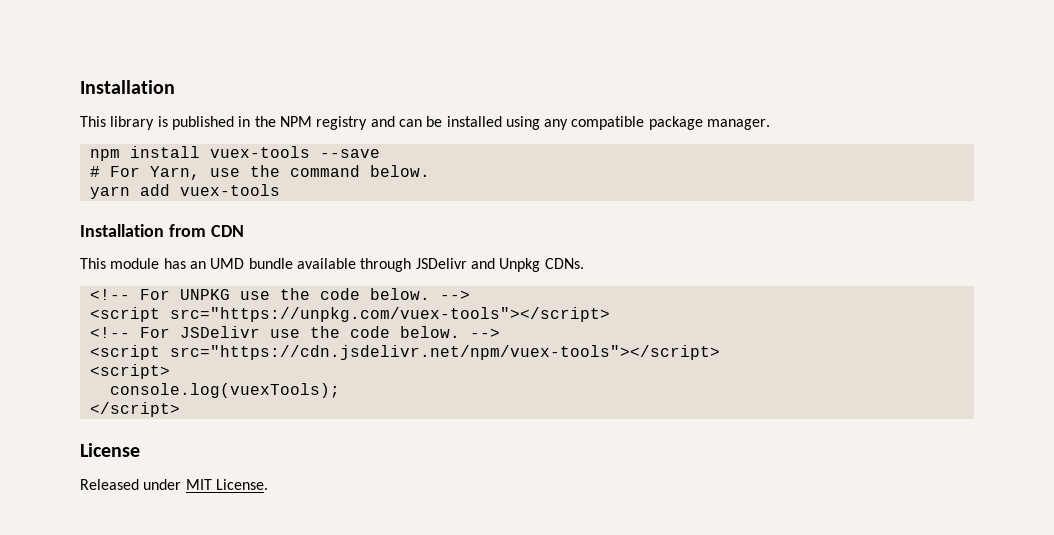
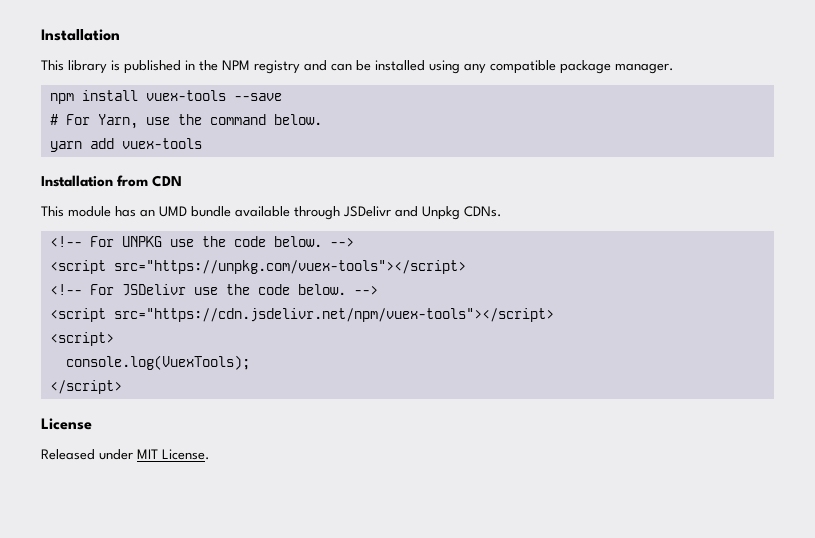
[109,383,340,398] console.log(vuexTools); -> [65,355,250,370] console.log(VuexTools);

